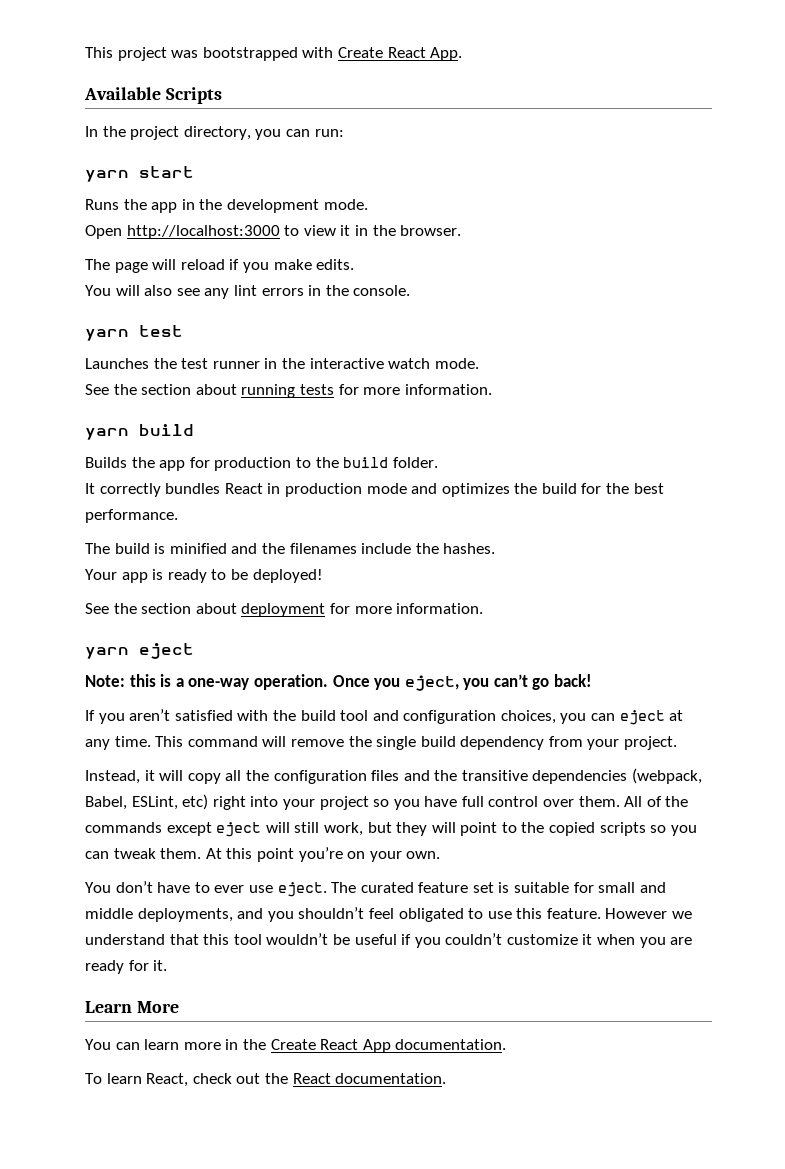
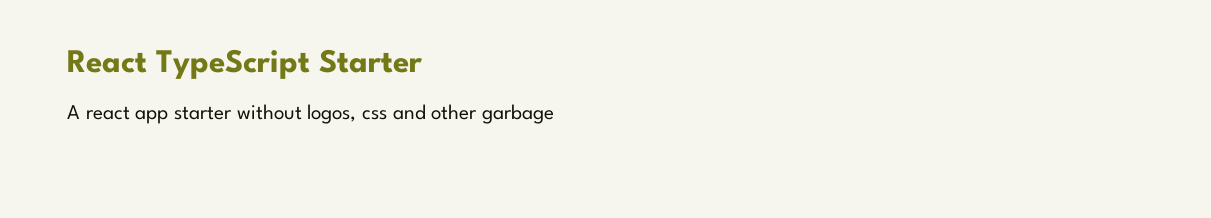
[85,47,463,61] [84,87,222,104] [85,126,344,140] [85,166,194,182] [85,199,368,213] [85,225,462,239] [85,259,355,273] [85,285,411,299] [85,325,183,341] [85,358,479,369] [85,384,492,398] [85,424,194,440] [85,457,438,471] [85,483,664,497] [85,509,178,523] [85,543,496,554] [85,569,323,583] [85,603,484,617] [85,643,194,659] [85,674,593,691] [85,709,684,725] [85,736,678,750] [85,768,703,784] [85,794,689,810] [85,822,697,837] [85,847,441,862] [85,881,666,897] [85,907,693,922] [85,933,693,948] [85,960,168,974] [85,1001,179,1013] [85,1039,507,1053] [85,1073,447,1087] This project was bootstrapped with Create React App. // Available Scripts // In the project directory, you can run: // yarn start // Runs the app in the development mode. // Open http://localhost:3000 to view it in the browser. // The page will reload if you make edits. // You will also see any lint errors in the console. // yarn test // Launches the test runner in the interactive watch mode. // See the section about running tests for more information. // yarn build // Builds the app for production to the build folder. // It correctly bundles React in production mode and optimizes the build for the best performance. // The build is minified and the filenames include the hashes. // Your app is ready to be deployed! // See the section about deployment for more information. // yarn eject // Note: this is a one-way operation. Once you eject, you can’t go back! // If you aren’t satisfied with the build tool and configuration choices, you can eject at any time. This command will remove the single build dependency from your project. // Instead, it will copy all the configuration files and the transitive dependencies (webpack, Babel, ESLint, etc) right into your project so you have full control over them. All of the commands except eject will still work, but they will point to the copied scripts so you can tweak them. At this point you’re on your own. // You don’t have to ever use eject. The curated feature set is suitable for small and middle deployments, and you shouldn’t feel obligated to use this feature. However we understand that this tool wouldn’t be useful if you couldn’t customize it when you are ready for it. // Learn More // You can learn more in the Create React App documentation. // To learn React, check out the React documentation. -> [67,49,423,79] [67,104,555,124] React TypeScript Starter // A react app starter without logos, css and other garbage

